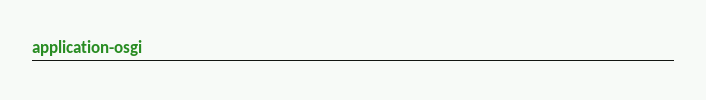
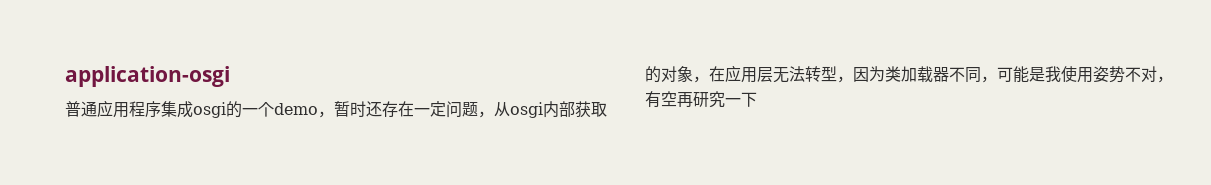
(142, 48) none -> [65,100,607,118] [645,65,1173,83] [645,91,757,108] // 普通应用程序集成osgi的一个demo，暂时还存在一定问题，从osgi内部获取的对象，在应用层无法转型，因为类加载器不同，可能是我使用姿势不对，有空再研究一下

